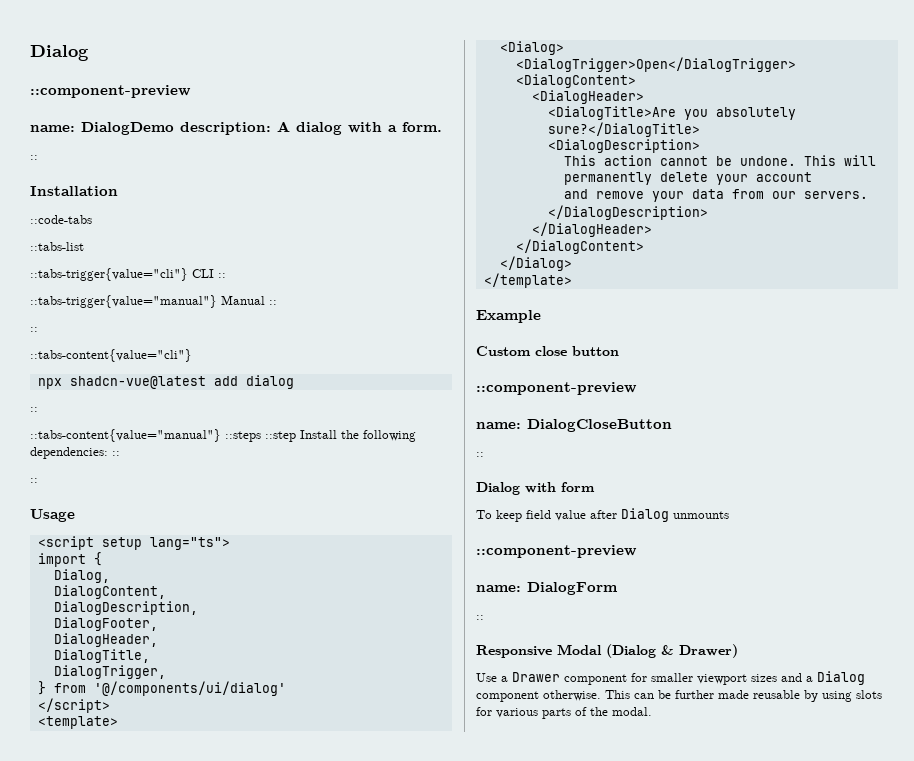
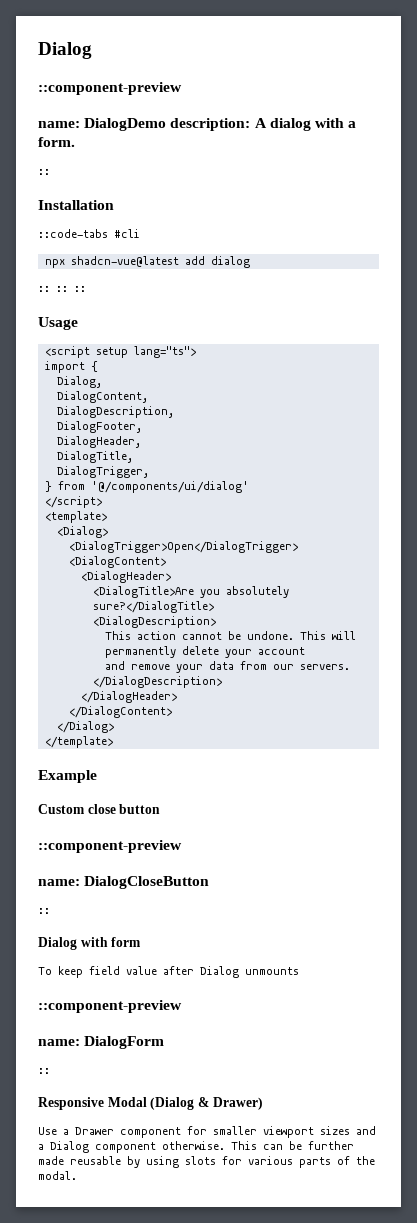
[30,242,84,251] [30,268,226,281] [30,295,277,308] [30,327,38,332] [30,349,192,362] // ::tabs-list // ::tabs-trigger{value="cli"} CLI :: // ::tabs-trigger{value="manual"} Manual :: // :: // ::tabs-content{value="cli"} -> [114,229,140,238] #cli
[30,429,416,442] [30,447,120,459] // ::tabs-content{value="manual"} ::steps ::step Install the following dependencies: :: // -> [56,286,68,292] ::

